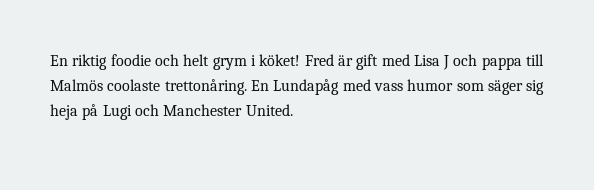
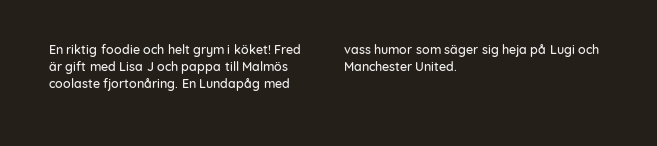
[164,79,247,95] trettonåring. -> [103,78,179,91] fjortonåring.

